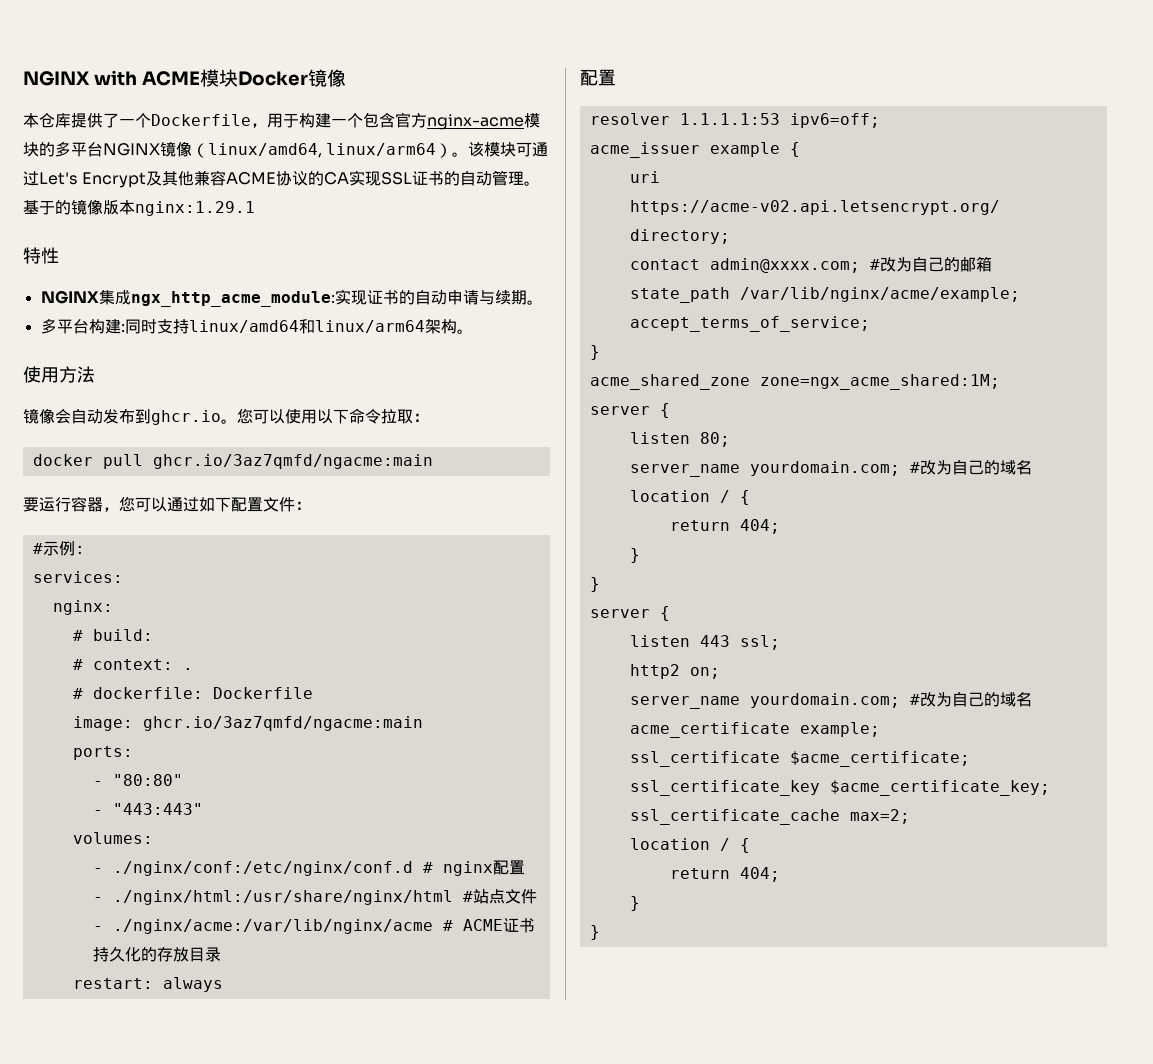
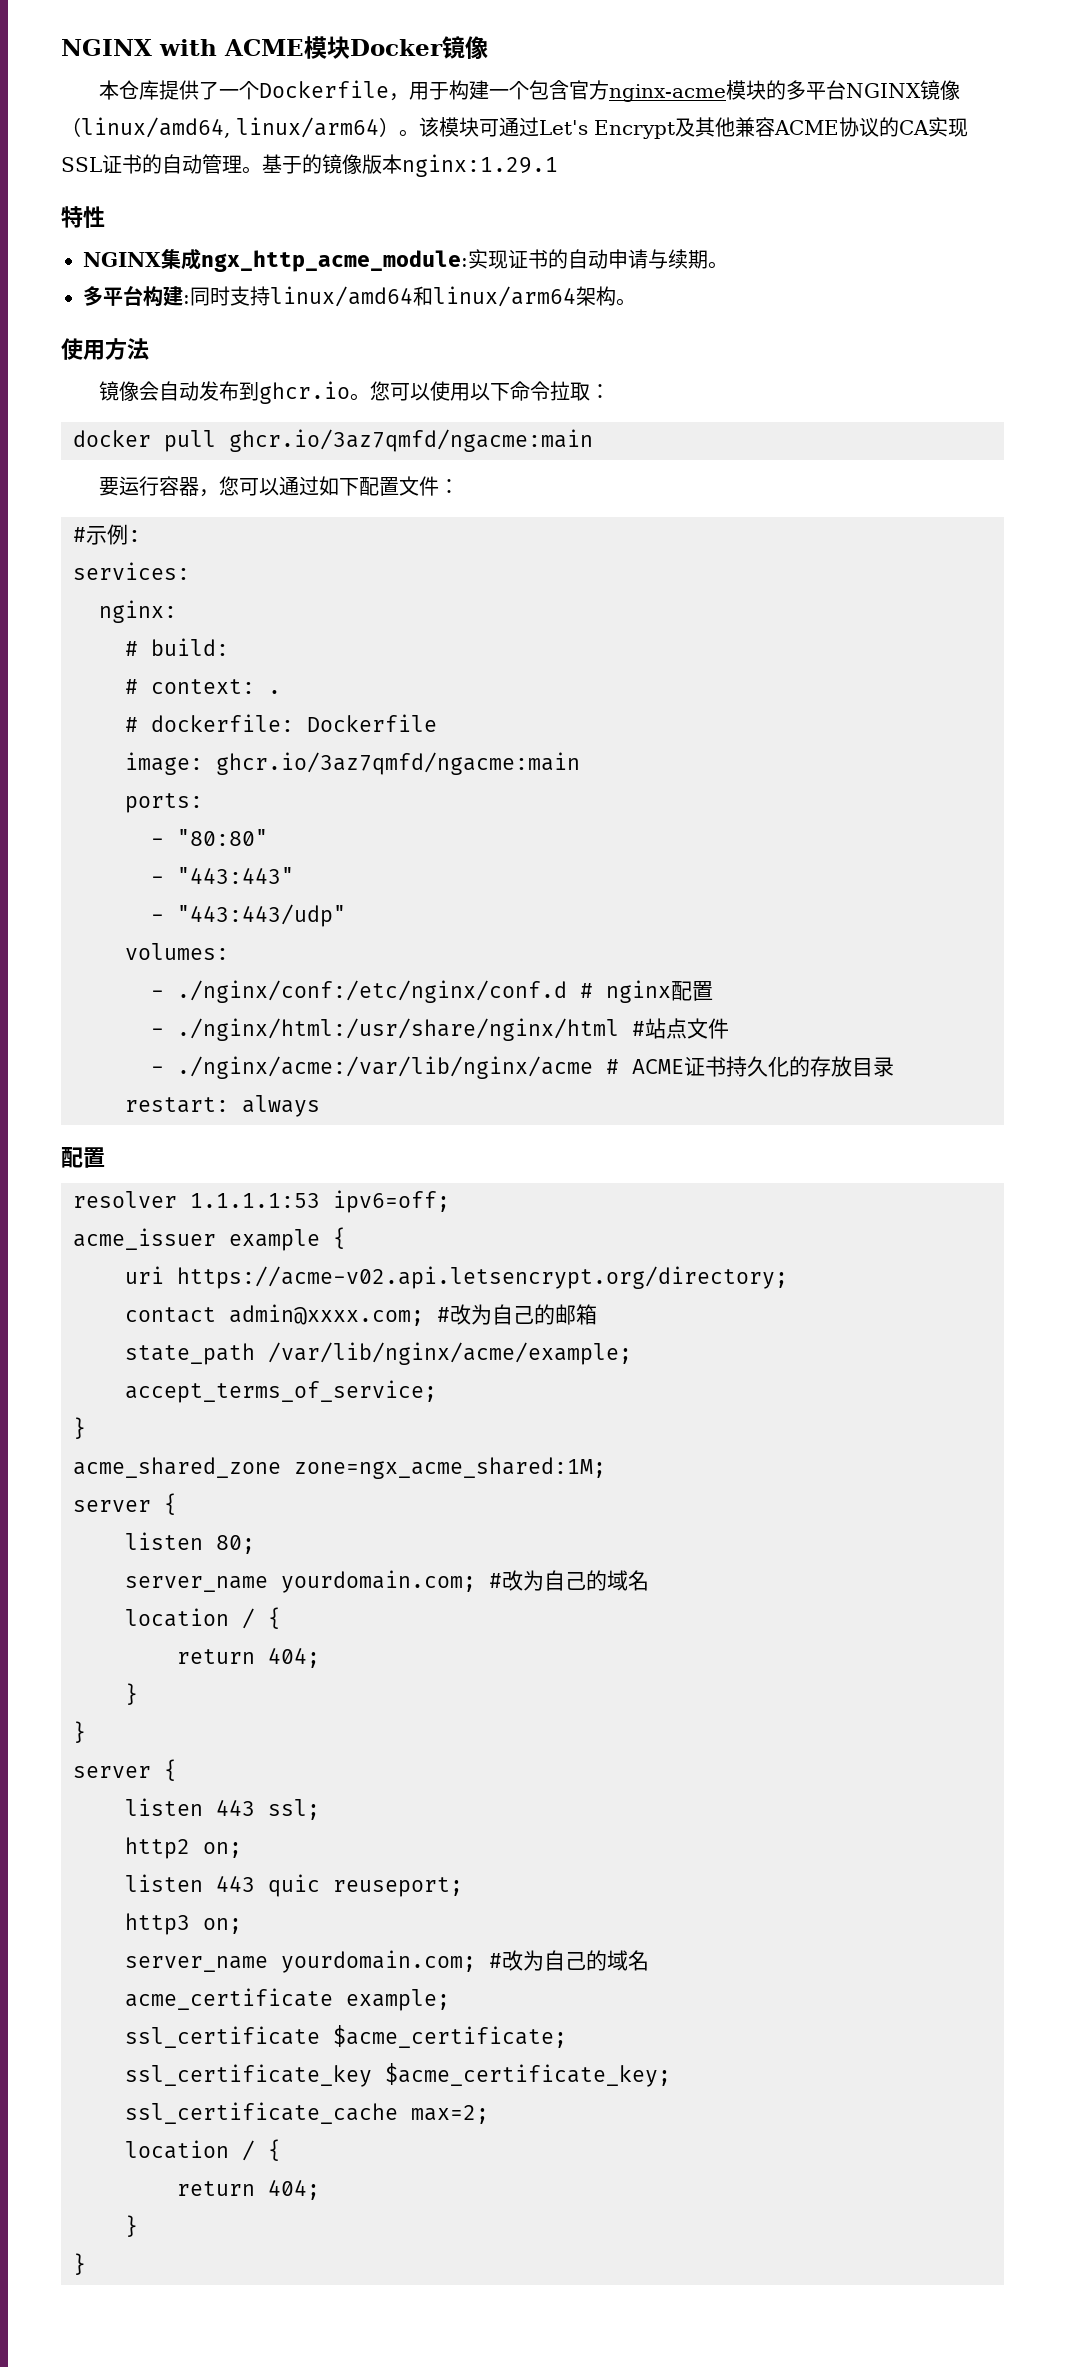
(203, 809) none -> [151,904,346,927] // - "443:443/udp"
(720, 673) none -> [125,1874,463,1897] [125,1913,242,1935] // listen 443 quic reuseport; // http3 on;

